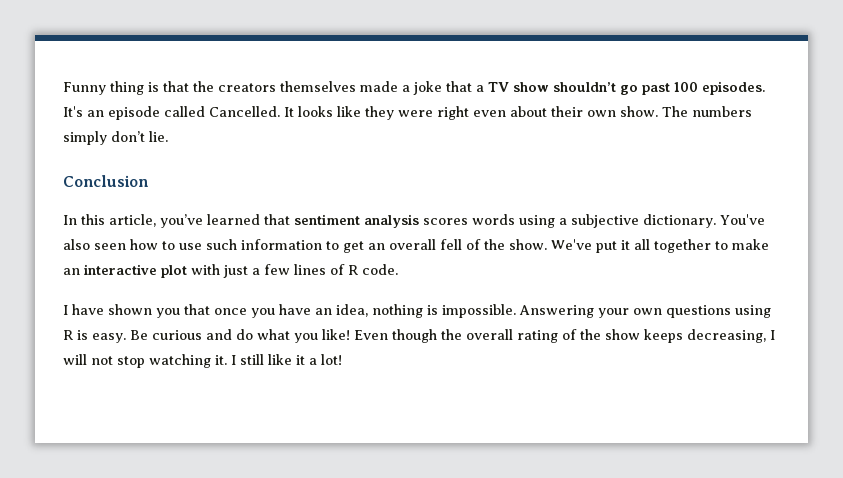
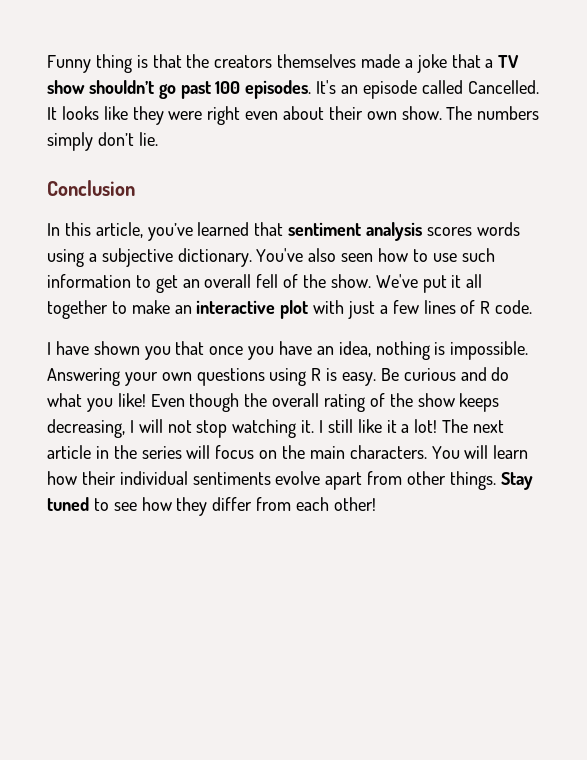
(342, 359) none -> [442,419,505,433] [47,445,529,459] [47,471,533,490] [47,497,376,516] The next article in the series will focus on the main characters. You will learn how their individual sentiments evolve apart from other things. Stay tuned to see how they differ from each other!

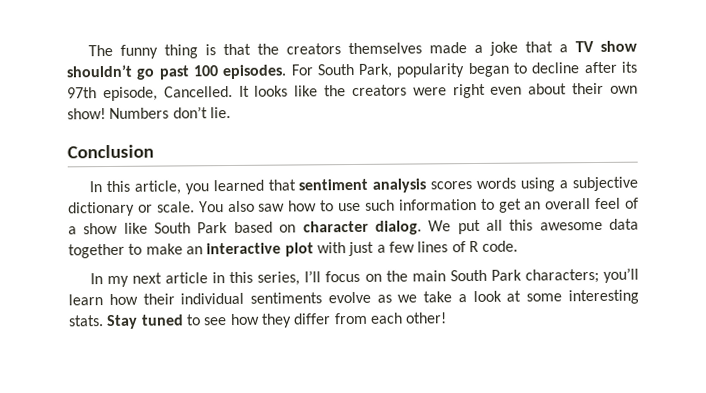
[47,55,91,73] Funny -> [87,44,158,59] The funny
[316,80,463,99] It's an episode called -> [290,61,637,78] [67,86,158,102] For South Park, popularity began to decline after its 97th episode,
[132,106,164,125] they -> [324,84,407,97] the creators
[401,106,540,120] [47,132,93,151] show. The numbers simply -> [67,107,170,120] show! Numbers
[147,223,193,241] you’ve -> [184,183,209,195] you
[177,248,374,267] dictionary. You've also seen -> [68,200,286,217] dictionary or scale. You also saw
[256,274,483,293] fell of the show. We've put it all -> [595,197,639,210] [68,218,639,235] feel of a show like South Park based on character dialog. We put all this awesome data
[47,341,529,360] [47,367,510,386] [47,393,500,412] [47,419,505,438] [47,445,489,459] I have shown you that once you have an idea, nothing is impossible. Answering your own questions using R is easy. Be curious and do what you like! Even though the overall rating of the show keeps decreasing, I will not stop watching it. I still like it a lot! The next article in the series will focus on the main characters. You will -> [89,267,639,288] In my next article in this series, I’ll focus on the main South Park characters; you’ll
[325,471,496,490] apart from other things. -> [376,289,639,305] [68,315,104,327] as we take a look at some interesting stats.

